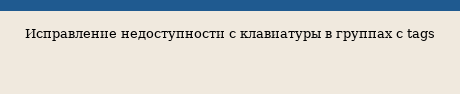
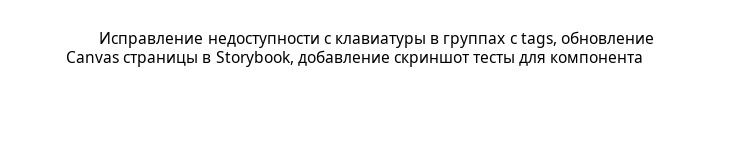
[407,29,435,41] tags -> [520,31,654,48] [66,50,644,67] tags, обновление Canvas страницы в Storybook, добавление скриншот тесты для компонента

